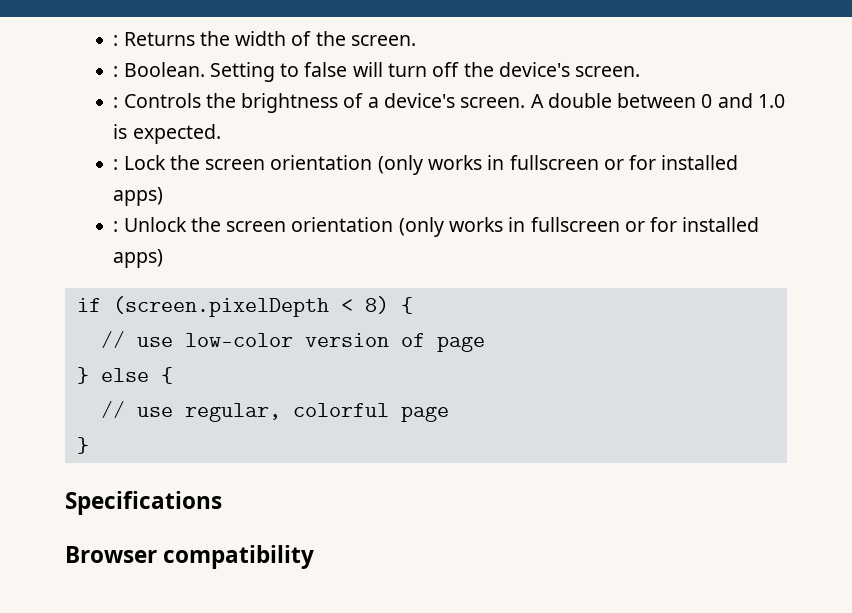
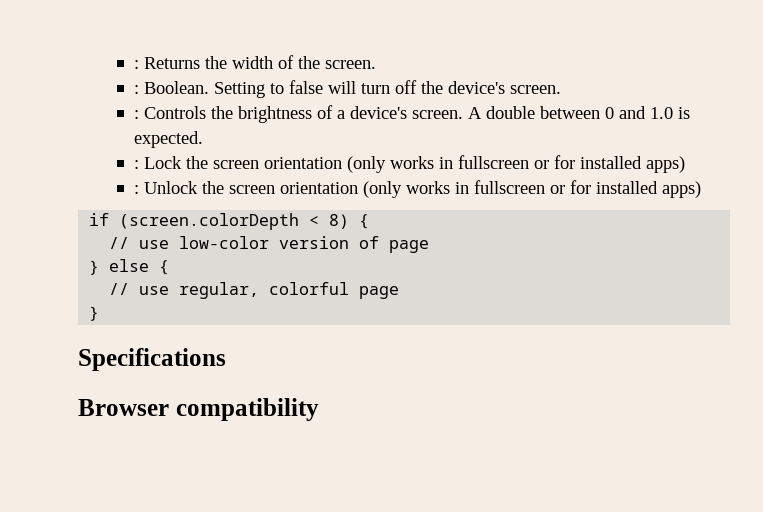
[112,296,329,317] (screen.pixelDepth -> [119,213,300,230] (screen.colorDepth

